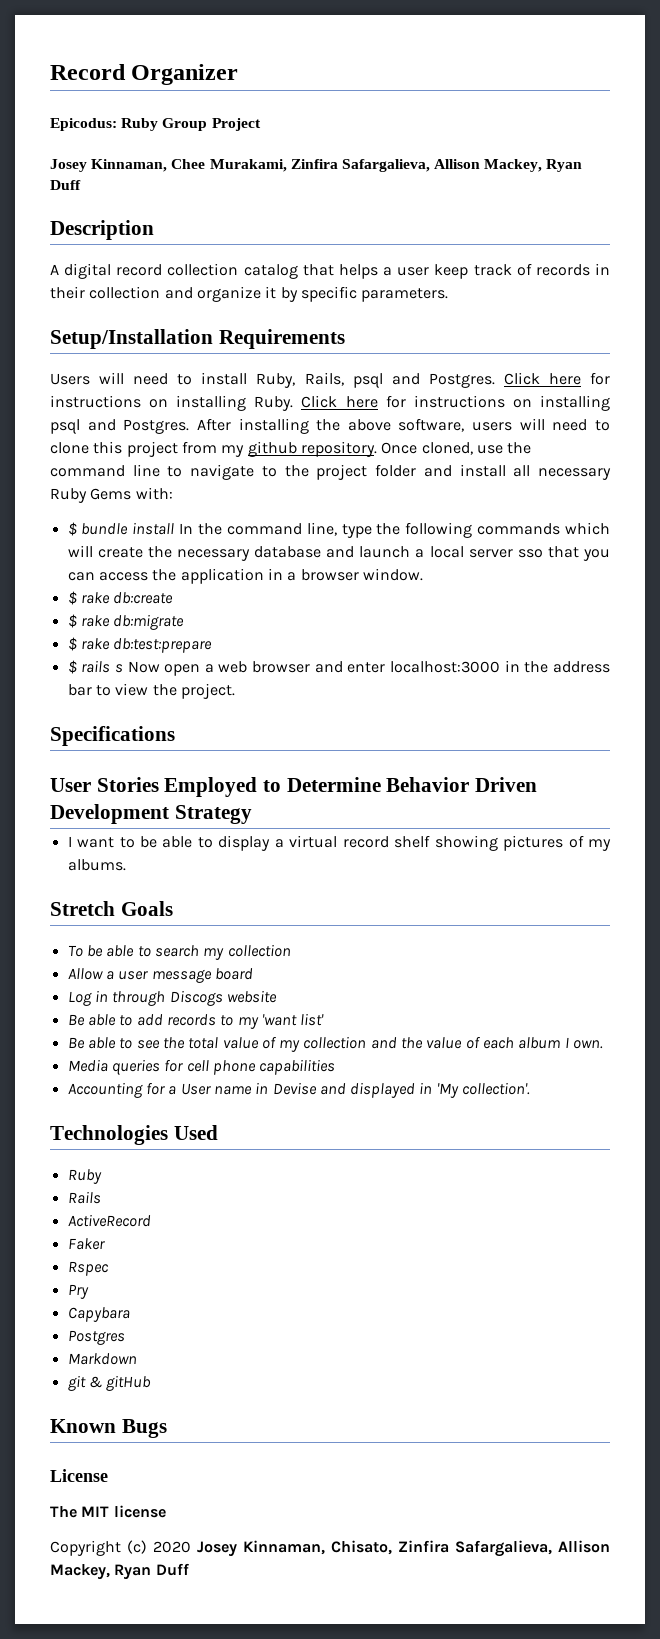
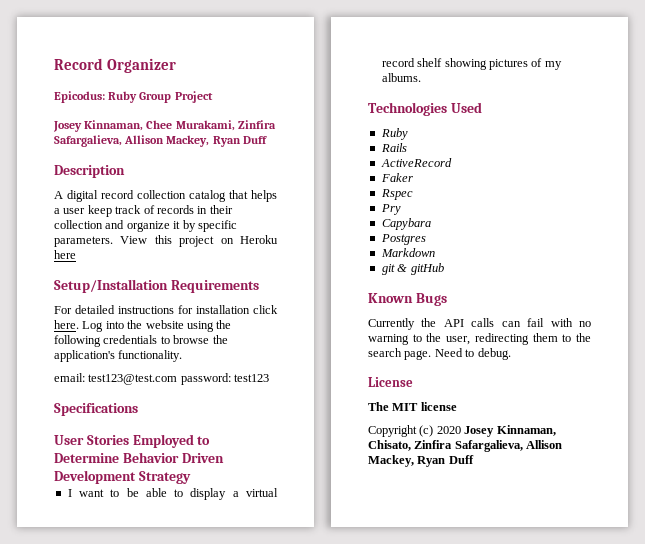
[50,329,345,349] [50,372,610,388] [50,395,610,411] [50,418,610,434] [50,441,532,457] [50,464,612,480] [50,487,173,503] [67,522,610,538] [67,545,611,561] [67,568,423,584] [67,591,174,605] [67,614,185,630] [67,637,213,653] [67,660,610,676] [67,683,235,699] // Setup/Installation Requirements // Users will need to install Ruby, Rails, psql and Postgres. Click here for instructions on installing Ruby. Click here for instructions on installing psql and Postgres. After installing the above software, users will need to clone this project from my github repository. Once cloned, use the command line to navigate to the project folder and install all necessary Ruby Gems with: // $ bundle install In the command line, type the following commands which will create the necessary database and launch a local server sso that you can access the application in a browser window. // $ rake db:create // $ rake db:migrate // $ rake db:test:prepare // $ rails s Now open a web browser and enter localhost:3000 in the address bar to view the project. -> [120,235,278,247] [54,250,76,259] [54,279,259,293] [54,305,278,314] [54,320,232,332] [54,335,228,347] [54,350,183,362] [54,373,270,385] View this project on Heroku here // Setup/Installation Requirements // For detailed instructions for installation click here. Log into the website using the following credentials to browse the application's functionality. // email: test123@test.com password: test123
[50,901,173,916] [67,944,291,960] [67,968,253,983] [67,990,277,1006] [67,1013,325,1029] [67,1036,604,1052] [67,1059,336,1075] [67,1082,531,1098] // Stretch Goals // To be able to search my collection // Allow a user message board // Log in through Discogs website // Be able to add records to my 'want list' // Be able to see the total value of my collection and the value of each album I own. // Media queries for cell phone capabilities // Accounting for a User name in Devise and displayed in 'My collection'. -> (421, 77) none
(167, 1428) none -> [368,318,591,330] [368,333,591,345] [368,348,511,360] // Currently the API calls can fail with no warning to the user, redirecting them to the search page. Need to debug.

